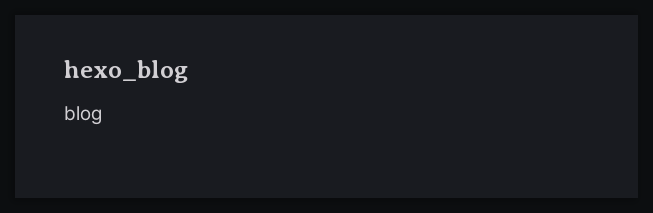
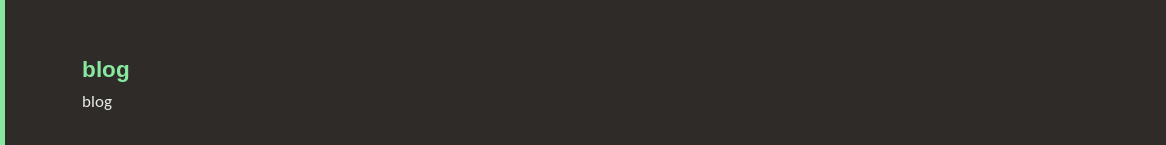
[64,60,188,83] hexo_blog -> [82,61,130,82] blog

